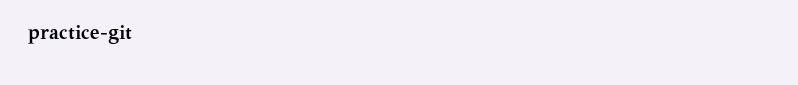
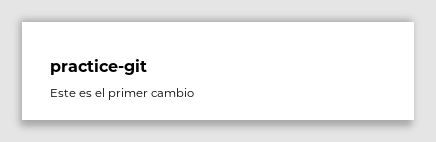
(132, 34) none -> [50,88,195,100] // Este es el primer cambio

